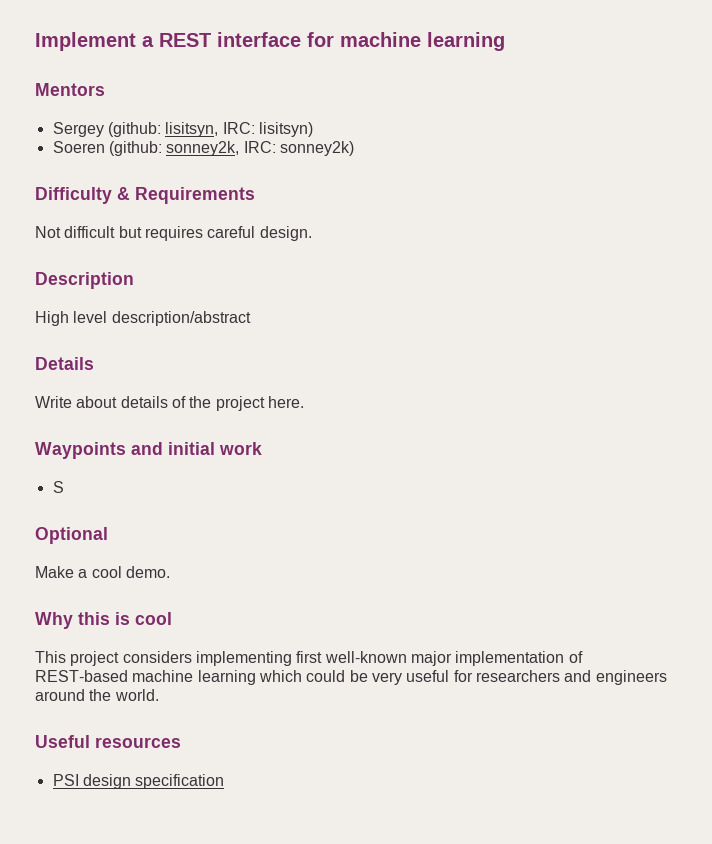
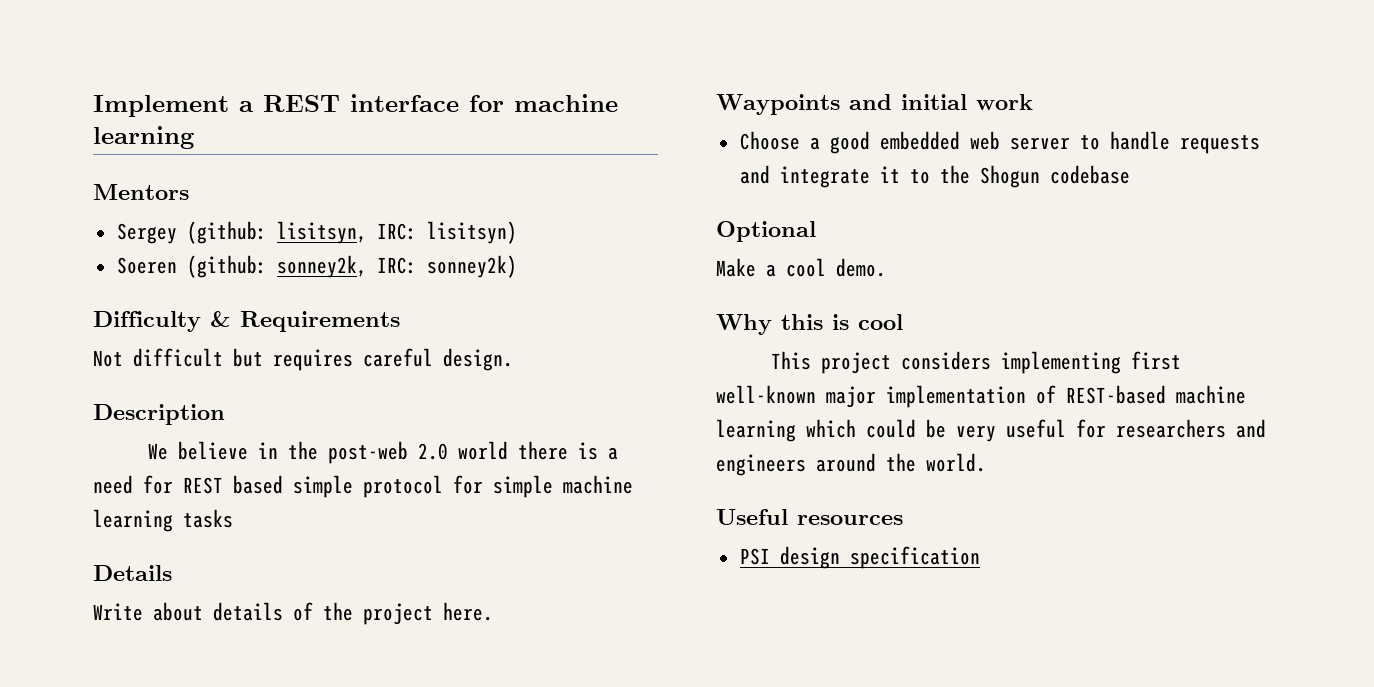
[35,311,251,326] High level description/abstract -> [147,441,618,464] [93,475,633,498] [93,509,233,532] We believe in the post-web 2.0 world there is a need for REST based simple protocol for simple machine learning tasks
[52,481,64,493] S -> [739,131,1260,154] [739,165,1130,188] Choose a good embedded web server to handle requests and integrate it to the Shogun codebase

